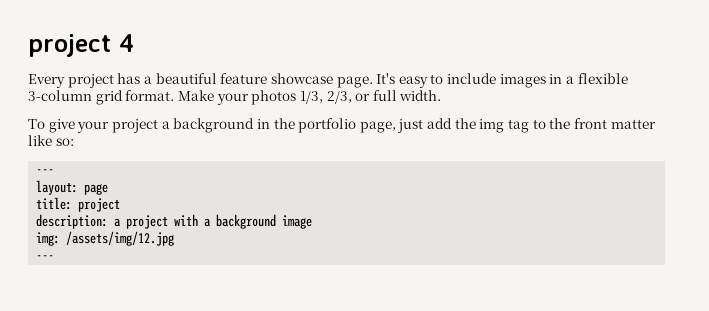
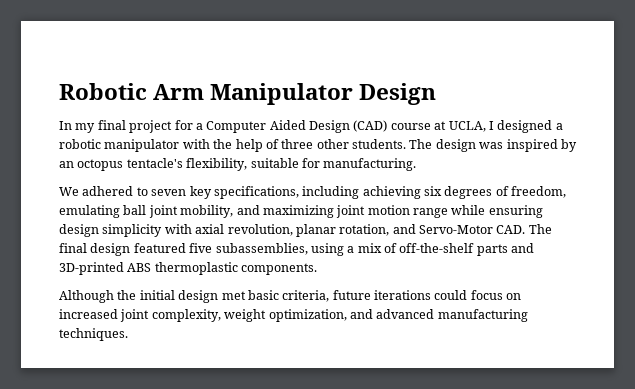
[28,34,134,57] [28,73,628,88] [28,90,442,105] [28,118,656,133] [28,135,74,146] [36,169,55,174] [36,180,109,195] [36,197,121,212] [36,214,313,229] [36,231,175,246] [36,255,55,260] project 4 // Every project has a beautiful feature showcase page. It's easy to include images in a flexible 3-column grid format. Make your photos 1/3, 2/3, or full width. // To give your project a background in the portfolio page, just add the img tag to the front matter like so: // --- // layout: page // title: project // description: a project with a background image // img: /assets/img/12.jpg // --- -> [59,83,437,105] [59,120,563,133] [59,139,577,152] [59,158,417,171] [59,186,567,199] [59,205,543,218] [59,224,552,237] [59,243,535,256] [59,262,318,275] [59,290,522,303] [59,309,528,322] [59,328,128,341] Robotic Arm Manipulator Design // In my final project for a Computer Aided Design (CAD) course at UCLA, I designed a robotic manipulator with the help of three other students. The design was inspired by an octopus tentacle's flexibility, suitable for manufacturing. // We adhered to seven key specifications, including achieving six degrees of freedom, emulating ball joint mobility, and maximizing joint motion range while ensuring design simplicity with axial revolution, planar rotation, and Servo-Motor CAD. The final design featured five subassemblies, using a mix of off-the-shelf parts and 3D-printed ABS thermoplastic components. // Although the initial design met basic criteria, future iterations could focus on increased joint complexity, weight optimization, and advanced manufacturing techniques.

